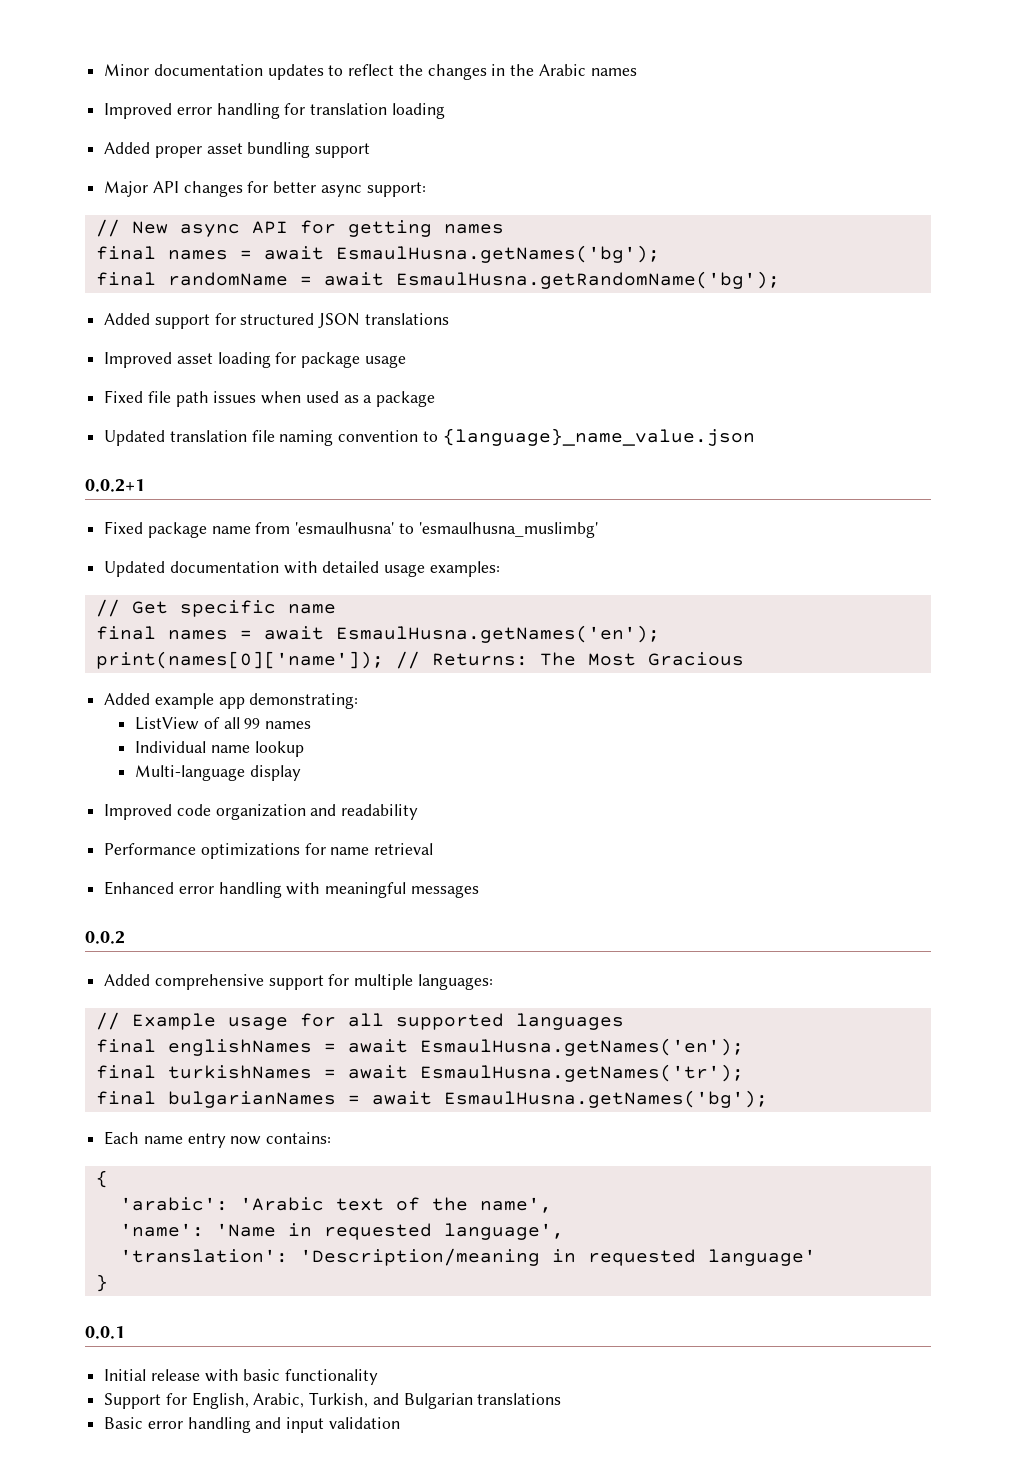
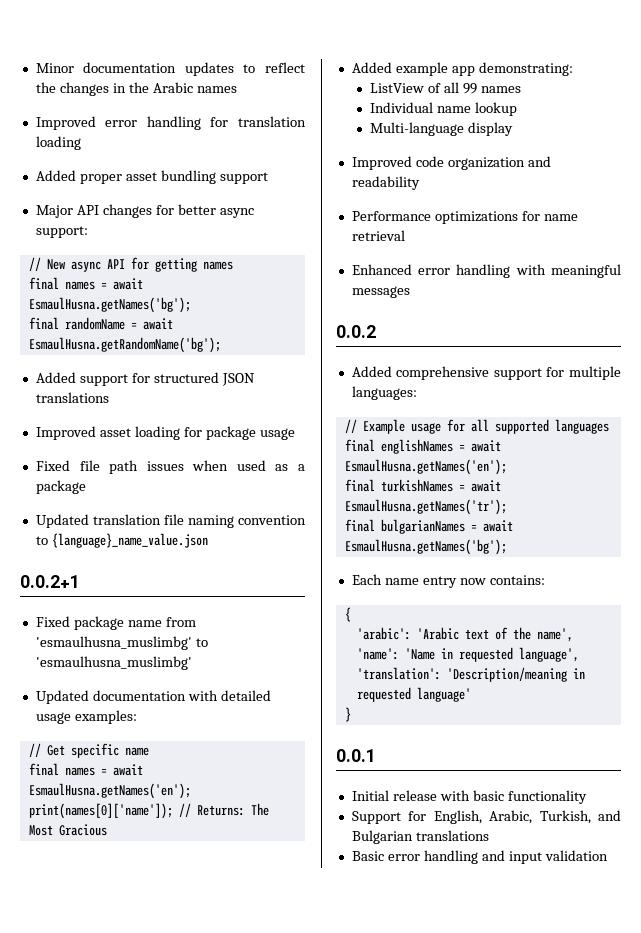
[295,522,395,534] 'esmaulhusna' -> [35,636,192,650] 'esmaulhusna_muslimbg'

